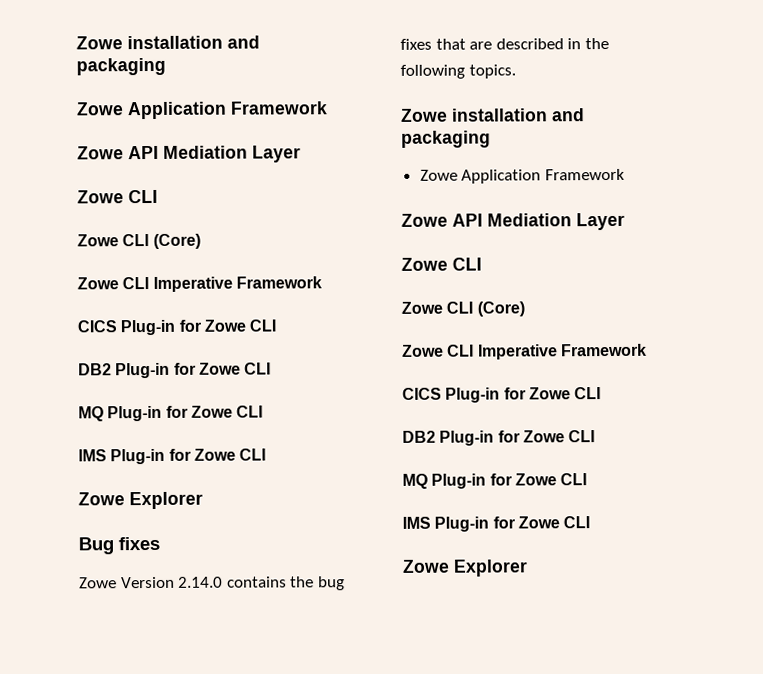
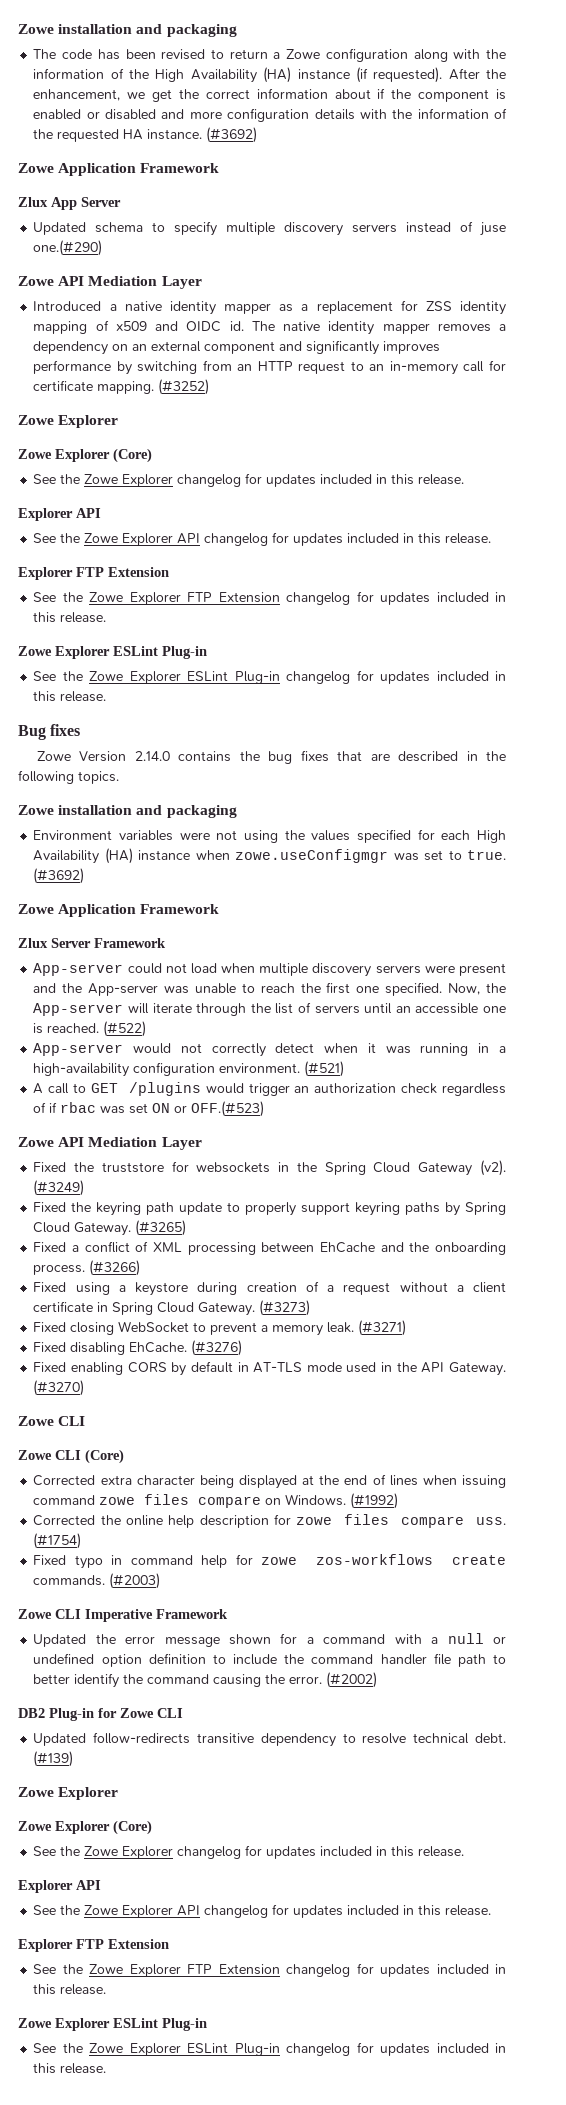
[76,35,260,50] [76,57,166,76] [76,101,328,120] [77,145,301,163] [77,189,158,204] [77,233,201,249] [77,276,322,292] [77,319,277,336] [78,362,272,379] [78,405,264,422] [78,448,267,465] [78,491,203,510] Zowe installation and packaging // Zowe Application Framework // Zowe API Mediation Layer // Zowe CLI // Zowe CLI (Core) // Zowe CLI Imperative Framework // CICS Plug-in for Zowe CLI // DB2 Plug-in for Zowe CLI // MQ Plug-in for Zowe CLI // IMS Plug-in for Zowe CLI // Zowe Explorer -> [18,24,237,37] [33,48,507,62] [33,67,507,83] [33,88,507,102] [33,108,508,122] [33,127,258,143] [18,163,220,176] [18,197,121,210] [33,221,507,236] [33,240,103,256] [18,276,202,289] [33,300,507,315] [33,320,507,335] [33,340,441,355] [33,360,506,375] [33,379,210,395] [18,415,119,428] [18,448,152,463] [33,473,465,487] [18,508,101,521] [33,532,492,546] [18,567,169,580] [33,591,506,605] [33,612,107,623] [18,646,207,659] [33,670,506,684] [33,691,107,702] Zowe installation and packaging // The code has been revised to return a Zowe configuration along with the information of the High Availability (HA) instance (if requested). After the enhancement, we get the correct information about if the component is enabled or disabled and more configuration details with the information of the requested HA instance. (#3692) // Zowe Application Framework // Zlux App Server // Updated schema to specify multiple discovery servers instead of juse one.(#290) // Zowe API Mediation Layer // Introduced a native identity mapper as a replacement for ZSS identity mapping of x509 and OIDC id. The native identity mapper removes a dependency on an external component and significantly improves performance by switching from an HTTP request to an in-memory call for certificate mapping. (#3252) // Zowe Explorer // Zowe Explorer (Core) // See the Zowe Explorer changelog for updates included in this release. // Explorer API // See the Zowe Explorer API changelog for updates included in this release. // Explorer FTP Extension // See the Zowe Explorer FTP Extension changelog for updates included in this release. // Zowe Explorer ESLint Plug-in // See the Zowe Explorer ESLint Plug-in changelog for updates included in this release.
[419,168,625,184] [401,212,625,231] [401,257,482,271] [401,301,525,317] [402,343,647,360] [402,387,602,403] [402,430,596,446] [402,473,588,489] [402,516,591,532] [402,559,528,577] Zowe Application Framework // Zowe API Mediation Layer // Zowe CLI // Zowe CLI (Core) // Zowe CLI Imperative Framework // CICS Plug-in for Zowe CLI // DB2 Plug-in for Zowe CLI // MQ Plug-in for Zowe CLI // IMS Plug-in for Zowe CLI // Zowe Explorer -> [33,829,507,843] [33,848,506,864] [33,868,85,884] [18,904,220,917] [18,938,166,948] [33,963,507,977] [33,982,506,996] [33,1002,507,1016] [33,1021,147,1037] [33,1043,506,1057] [33,1061,345,1077] [33,1082,507,1096] [33,1101,265,1117] [18,1137,202,1150] [33,1160,506,1176] [33,1180,85,1196] [33,1202,506,1216] [33,1220,187,1236] [33,1241,507,1255] [33,1260,141,1276] [33,1281,507,1296] [33,1300,311,1316] [33,1320,407,1336] [33,1340,243,1356] [33,1361,506,1376] [33,1380,85,1396] [18,1416,86,1426] [18,1449,124,1464] [33,1474,506,1489] [33,1493,399,1509] [33,1514,507,1528] [33,1533,82,1549] [33,1554,506,1569] [33,1573,161,1589] [18,1609,228,1622] [33,1633,507,1647] [33,1653,507,1667] [33,1672,378,1688] [18,1708,183,1721] [33,1732,507,1747] [33,1751,74,1767] [18,1787,119,1800] [18,1820,152,1835] [33,1845,465,1859] [18,1880,101,1893] [33,1904,492,1918] [18,1939,169,1952] [33,1963,506,1977] [33,1984,107,1995] [18,2018,207,2031] [33,2042,506,2056] [33,2063,107,2074] Environment variables were not using the values specified for each High Availability (HA) instance when zowe.useConfigmgr was set to true. (#3692) // Zowe Application Framework // Zlux Server Framework // App-server could not load when multiple discovery servers were present and the App-server was unable to reach the first one specified. Now, the App-server will iterate through the list of servers until an accessible one is reached. (#522) // App-server would not correctly detect when it was running in a high-availability configuration environment. (#521) // A call to GET /plugins would trigger an authorization check regardless of if rbac was set ON or OFF.(#523) // Zowe API Mediation Layer // Fixed the truststore for websockets in the Spring Cloud Gateway (v2). (#3249) // Fixed the keyring path update to properly support keyring paths by Spring Cloud Gateway. (#3265) // Fixed a conflict of XML processing between EhCache and the onboarding process. (#3266) // Fixed using a keystore during creation of a request without a client certificate in Spring Cloud Gateway. (#3273) // Fixed closing WebSocket to prevent a memory leak. (#3271) // Fixed disabling EhCache. (#3276) // Fixed enabling CORS by default in AT-TLS mode used in the API Gateway. (#3270) // Zowe CLI // Zowe CLI (Core) // Corrected extra character being displayed at the end of lines when issuing command zowe files compare on Windows. (#1992) // Corrected the online help description for zowe files compare uss. (#1754) // Fixed typo in command help for zowe zos-workflows create commands. (#2003) // Zowe CLI Imperative Framework // Updated the error message shown for a command with a null or undefined option definition to include the command handler file path to better identify the command causing the error. (#2002) // DB2 Plug-in for Zowe CLI // Updated follow-redirects transitive dependency to resolve technical debt. (#139) // Zowe Explorer // Zowe Explorer (Core) // See the Zowe Explorer changelog for updates included in this release. // Explorer API // See the Zowe Explorer API changelog for updates included in this release. // Explorer FTP Extension // See the Zowe Explorer FTP Extension changelog for updates included in this release. // Zowe Explorer ESLint Plug-in // See the Zowe Explorer ESLint Plug-in changelog for updates included in this release.

